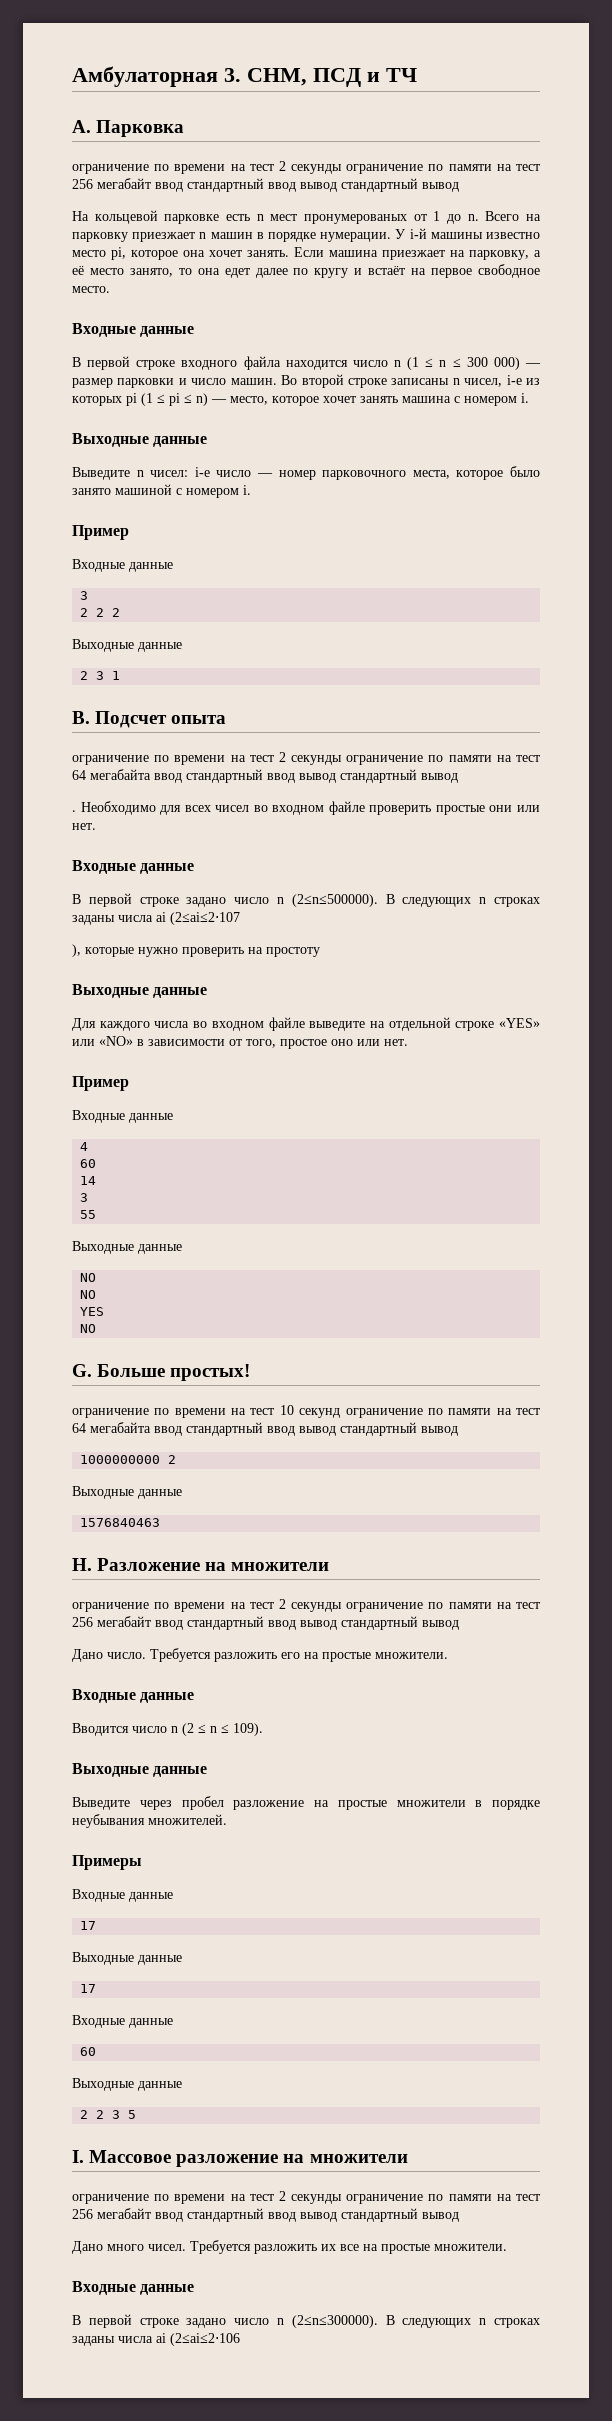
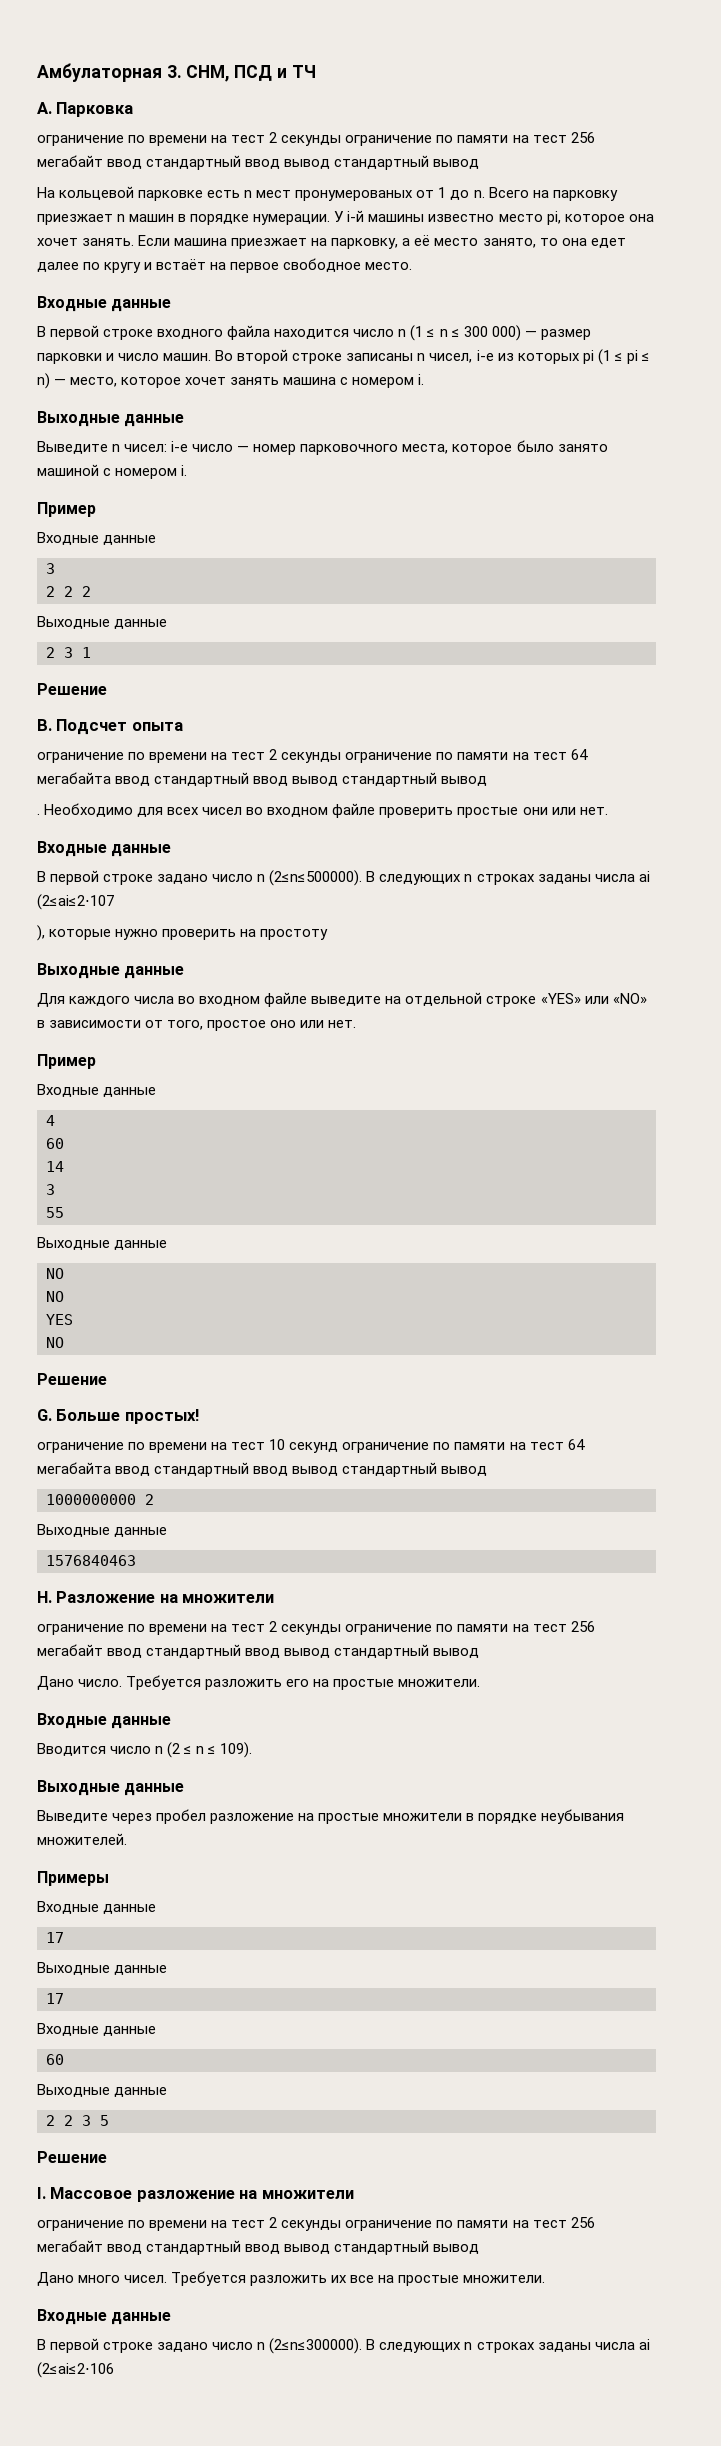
(121, 675) none -> [37,683,107,695] // Решение
(97, 1328) none -> [37,1373,107,1385] // Решение
(137, 2114) none -> [37,2151,107,2163] // Решение

